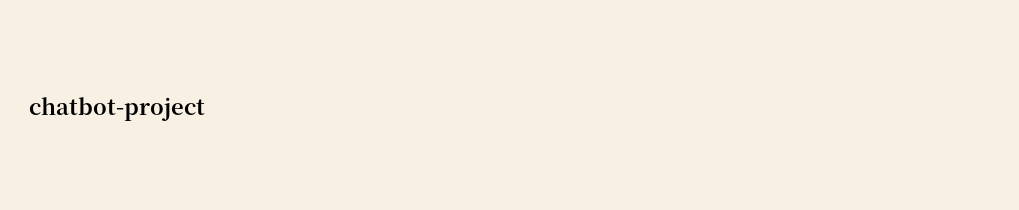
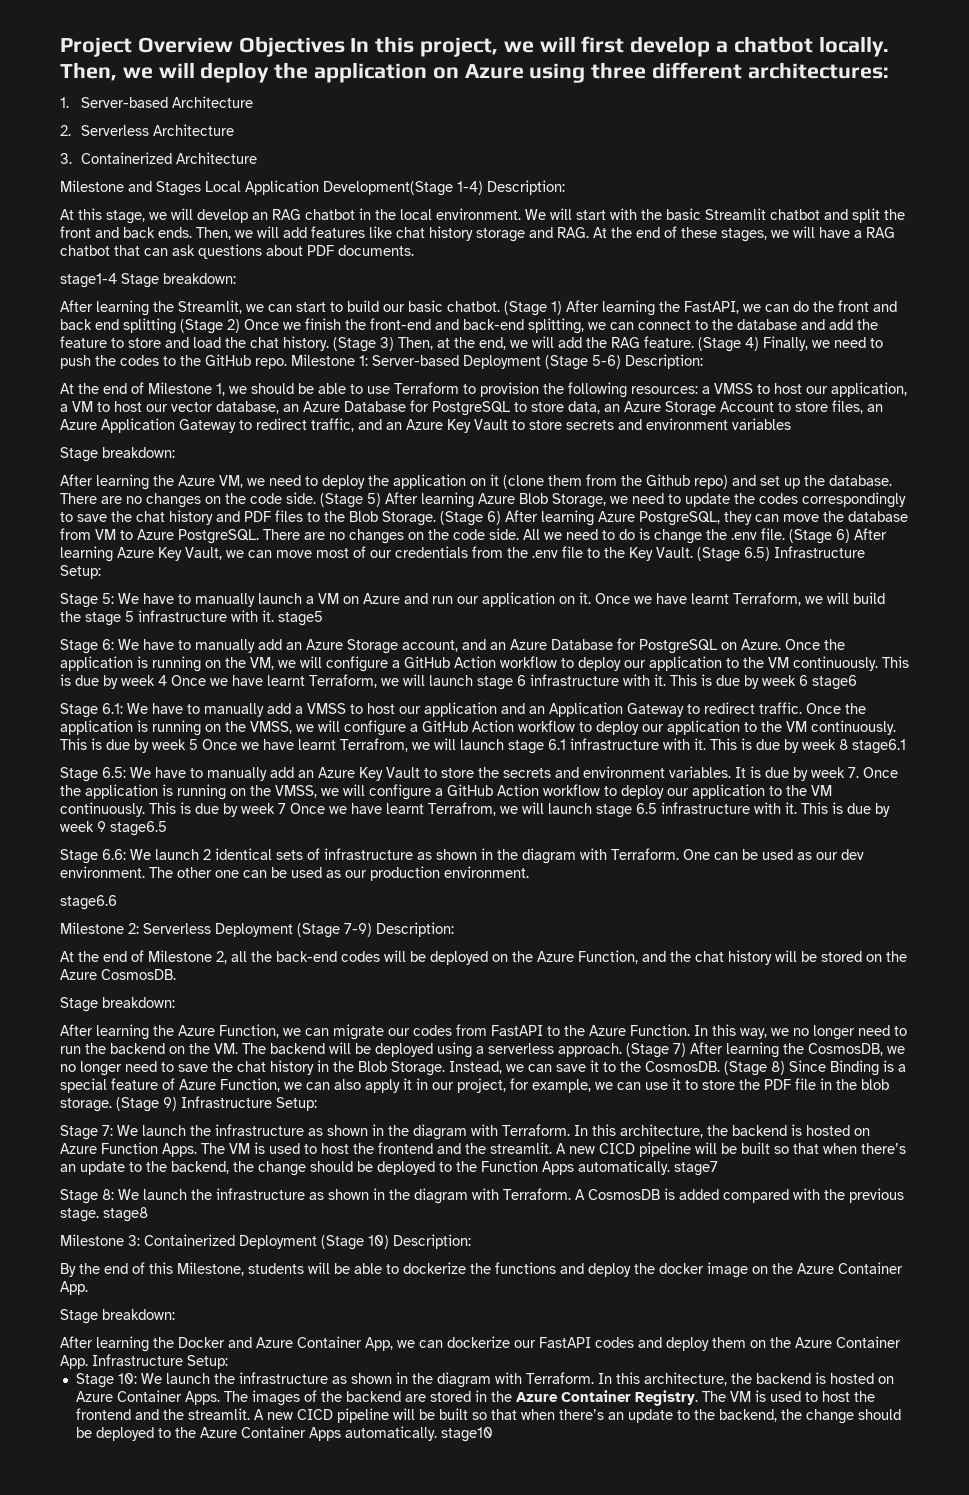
[29,97,205,121] chatbot-project -> [60,36,889,57] [60,62,889,83] [60,96,254,108] [60,124,235,136] [60,152,258,164] [60,180,565,196] [60,208,905,224] [60,226,895,242] [60,244,414,259] [60,273,236,288] [60,300,897,316] [60,318,878,334] [60,336,883,352] [60,354,703,370] [60,382,907,398] [60,400,883,416] [60,418,791,433] [60,447,175,462] [60,474,892,490] [60,492,906,508] [60,510,908,526] [60,528,887,544] [60,546,865,562] [60,565,101,579] [60,592,885,608] [60,610,323,626] [60,638,845,654] [60,656,909,672] [60,674,857,690] [60,702,866,718] [60,720,896,736] [60,738,906,754] [60,766,898,782] [60,784,832,800] [60,802,890,818] [60,821,167,836] [60,848,864,864] [60,866,529,881] [60,895,117,910] [60,922,454,938] [60,950,907,965] [60,969,176,980] [60,997,175,1012] [60,1024,907,1040] [60,1042,905,1058] [60,1060,906,1076] [60,1078,889,1093] [60,1096,317,1112] [60,1124,870,1140] [60,1142,906,1157] [60,1160,718,1176] [60,1188,904,1204] [60,1207,148,1222] [60,1234,471,1250] [60,1262,903,1278] [60,1281,88,1295] [60,1309,175,1324] [60,1336,901,1352] [60,1354,228,1369] [75,1372,894,1388] [75,1390,875,1406] [75,1408,901,1424] [75,1426,493,1442] Project Overview Objectives In this project, we will first develop a chatbot locally. Then, we will deploy the application on Azure using three different architectures: // 1. Server-based Architecture // 2. Serverless Architecture // 3. Containerized Architecture // Milestone and Stages Local Application Development(Stage 1-4) Description: // At this stage, we will develop an RAG chatbot in the local environment. We will start with the basic Streamlit chatbot and split the front and back ends. Then, we will add features like chat history storage and RAG. At the end of these stages, we will have a RAG chatbot that can ask questions about PDF documents. // stage1-4 Stage breakdown: // After learning the Streamlit, we can start to build our basic chatbot. (Stage 1) After learning the FastAPI, we can do the front and back end splitting (Stage 2) Once we finish the front-end and back-end splitting, we can connect to the database and add the feature to store and load the chat history. (Stage 3) Then, at the end, we will add the RAG feature. (Stage 4) Finally, we need to push the codes to the GitHub repo. Milestone 1: Server-based Deployment (Stage 5-6) Description: // At the end of Milestone 1, we should be able to use Terraform to provision the following resources: a VMSS to host our application, a VM to host our vector database, an Azure Database for PostgreSQL to store data, an Azure Storage Account to store files, an Azure Application Gateway to redirect traffic, and an Azure Key Vault to store secrets and environment variables // Stage breakdown: // After learning the Azure VM, we need to deploy the application on it (clone them from the Github repo) and set up the database. There are no changes on the code side. (Stage 5) After learning Azure Blob Storage, we need to update the codes correspondingly to save the chat history and PDF files to the Blob Storage. (Stage 6) After learning Azure PostgreSQL, they can move the database from VM to Azure PostgreSQL. There are no changes on the code side. All we need to do is change the .env file. (Stage 6) After learning Azure Key Vault, we can move most of our credentials from the .env file to the Key Vault. (Stage 6.5) Infrastructure Setup: // Stage 5: We have to manually launch a VM on Azure and run our application on it. Once we have learnt Terraform, we will build the stage 5 infrastructure with it. stage5 // Stage 6: We have to manually add an Azure Storage account, and an Azure Database for PostgreSQL on Azure. Once the application is running on the VM, we will configure a GitHub Action workflow to deploy our application to the VM continuously. This is due by week 4 Once we have learnt Terraform, we will launch stage 6 infrastructure with it. This is due by week 6 stage6 // Stage 6.1: We have to manually add a VMSS to host our application and an Application Gateway to redirect traffic. Once the application is running on the VMSS, we will configure a GitHub Action workflow to deploy our application to the VM continuously. This is due by week 5 Once we have learnt Terrafrom, we will launch stage 6.1 infrastructure with it. This is due by week 8 stage6.1 // Stage 6.5: We have to manually add an Azure Key Vault to store the secrets and environment variables. It is due by week 7. Once the application is running on the VMSS, we will configure a GitHub Action workflow to deploy our application to the VM continuously. This is due by week 7 Once we have learnt Terrafrom, we will launch stage 6.5 infrastructure with it. This is due by week 9 stage6.5 // Stage 6.6: We launch 2 identical sets of infrastructure as shown in the diagram with Terraform. One can be used as our dev environment. The other one can be used as our production environment. // stage6.6 // Milestone 2: Serverless Deployment (Stage 7-9) Description: // At the end of Milestone 2, all the back-end codes will be deployed on the Azure Function, and the chat history will be stored on the Azure CosmosDB. // Stage breakdown: // After learning the Azure Function, we can migrate our codes from FastAPI to the Azure Function. In this way, we no longer need to run the backend on the VM. The backend will be deployed using a serverless approach. (Stage 7) After learning the CosmosDB, we no longer need to save the chat history in the Blob Storage. Instead, we can save it to the CosmosDB. (Stage 8) Since Binding is a special feature of Azure Function, we can also apply it in our project, for example, we can use it to store the PDF file in the blob storage. (Stage 9) Infrastructure Setup: // Stage 7: We launch the infrastructure as shown in the diagram with Terraform. In this architecture, the backend is hosted on Azure Function Apps. The VM is used to host the frontend and the streamlit. A new CICD pipeline will be built so that when there’s an update to the backend, the change should be deployed to the Function Apps automatically. stage7 // Stage 8: We launch the infrastructure as shown in the diagram with Terraform. A CosmosDB is added compared with the previous stage. stage8 // Milestone 3: Containerized Deployment (Stage 10) Description: // By the end of this Milestone, students will be able to dockerize the functions and deploy the docker image on the Azure Container App. // Stage breakdown: // After learning the Docker and Azure Container App, we can dockerize our FastAPI codes and deploy them on the Azure Container App. Infrastructure Setup: // Stage 10: We launch the infrastructure as shown in the diagram with Terraform. In this architecture, the backend is hosted on Azure Container Apps. The images of the backend are stored in the Azure Container Registry. The VM is used to host the frontend and the streamlit. A new CICD pipeline will be built so that when there’s an update to the backend, the change should be deployed to the Azure Container Apps automatically. stage10

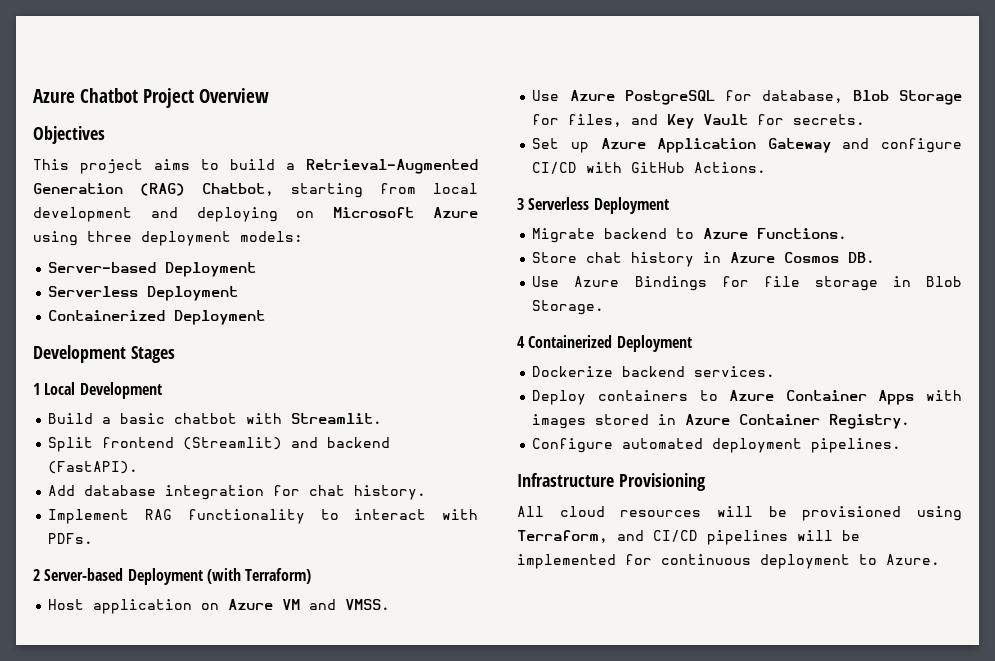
(60, 47) none -> [33,88,139,103] Azure Chatbot
(233, 45) none -> (270, 95) //
[350,36,889,57] [60,62,889,83] [60,96,254,108] [60,124,235,136] [60,152,258,164] [60,180,565,196] [60,208,905,224] [60,226,895,242] [60,244,414,259] [60,273,236,288] [60,300,897,316] [60,318,878,334] [60,336,883,352] [60,354,703,370] [60,382,907,398] [60,400,883,416] [60,418,791,433] [60,447,175,462] [60,474,892,490] [60,492,906,508] [60,510,908,526] [60,528,887,544] [60,546,865,562] [60,565,101,579] [60,592,885,608] [60,610,323,626] [60,638,845,654] [60,656,909,672] [60,674,857,690] [60,702,866,718] [60,720,896,736] [60,738,906,754] [60,766,898,782] [60,784,832,800] [60,802,890,818] [60,821,167,836] [60,848,864,864] [60,866,529,881] [60,895,117,910] [60,922,454,938] [60,950,907,965] [60,969,176,980] [60,997,175,1012] [60,1024,907,1040] [60,1042,905,1058] [60,1060,906,1076] [60,1078,889,1093] [60,1096,317,1112] [60,1124,870,1140] [60,1142,906,1157] [60,1160,718,1176] [60,1188,904,1204] [60,1207,148,1222] [60,1234,471,1250] [60,1262,903,1278] [60,1281,88,1295] [60,1309,175,1324] [60,1336,901,1352] [60,1354,228,1369] [75,1372,894,1388] [75,1390,426,1406] In this project, we will first develop a chatbot locally. Then, we will deploy the application on Azure using three different architectures: // 1. Server-based Architecture // 2. Serverless Architecture // 3. Containerized Architecture // Milestone and Stages Local Application Development(Stage 1-4) Description: // At this stage, we will develop an RAG chatbot in the local environment. We will start with the basic Streamlit chatbot and split the front and back ends. Then, we will add features like chat history storage and RAG. At the end of these stages, we will have a RAG chatbot that can ask questions about PDF documents. // stage1-4 Stage breakdown: // After learning the Streamlit, we can start to build our basic chatbot. (Stage 1) After learning the FastAPI, we can do the front and back end splitting (Stage 2) Once we finish the front-end and back-end splitting, we can connect to the database and add the feature to store and load the chat history. (Stage 3) Then, at the end, we will add the RAG feature. (Stage 4) Finally, we need to push the codes to the GitHub repo. Milestone 1: Server-based Deployment (Stage 5-6) Description: // At the end of Milestone 1, we should be able to use Terraform to provision the following resources: a VMSS to host our application, a VM to host our vector database, an Azure Database for PostgreSQL to store data, an Azure Storage Account to store files, an Azure Application Gateway to redirect traffic, and an Azure Key Vault to store secrets and environment variables // Stage breakdown: // After learning the Azure VM, we need to deploy the application on it (clone them from the Github repo) and set up the database. There are no changes on the code side. (Stage 5) After learning Azure Blob Storage, we need to update the codes correspondingly to save the chat history and PDF files to the Blob Storage. (Stage 6) After learning Azure PostgreSQL, they can move the database from VM to Azure PostgreSQL. There are no changes on the code side. All we need to do is change the .env file. (Stage 6) After learning Azure Key Vault, we can move most of our credentials from the .env file to the Key Vault. (Stage 6.5) Infrastructure Setup: // Stage 5: We have to manually launch a VM on Azure and run our application on it. Once we have learnt Terraform, we will build the stage 5 infrastructure with it. stage5 // Stage 6: We have to manually add an Azure Storage account, and an Azure Database for PostgreSQL on Azure. Once the application is running on the VM, we will configure a GitHub Action workflow to deploy our application to the VM continuously. This is due by week 4 Once we have learnt Terraform, we will launch stage 6 infrastructure with it. This is due by week 6 stage6 // Stage 6.1: We have to manually add a VMSS to host our application and an Application Gateway to redirect traffic. Once the application is running on the VMSS, we will configure a GitHub Action workflow to deploy our application to the VM continuously. This is due by week 5 Once we have learnt Terrafrom, we will launch stage 6.1 infrastructure with it. This is due by week 8 stage6.1 // Stage 6.5: We have to manually add an Azure Key Vault to store the secrets and environment variables. It is due by week 7. Once the application is running on the VMSS, we will configure a GitHub Action workflow to deploy our application to the VM continuously. This is due by week 7 Once we have learnt Terrafrom, we will launch stage 6.5 infrastructure with it. This is due by week 9 stage6.5 // Stage 6.6: We launch 2 identical sets of infrastructure as shown in the diagram with Terraform. One can be used as our dev environment. The other one can be used as our production environment. // stage6.6 // Milestone 2: Serverless Deployment (Stage 7-9) Description: // At the end of Milestone 2, all the back-end codes will be deployed on the Azure Function, and the chat history will be stored on the Azure CosmosDB. // Stage breakdown: // After learning the Azure Function, we can migrate our codes from FastAPI to the Azure Function. In this way, we no longer need to run the backend on the VM. The backend will be deployed using a serverless approach. (Stage 7) After learning the CosmosDB, we no longer need to save the chat history in the Blob Storage. Instead, we can save it to the CosmosDB. (Stage 8) Since Binding is a special feature of Azure Function, we can also apply it in our project, for example, we can use it to store the PDF file in the blob storage. (Stage 9) Infrastructure Setup: // Stage 7: We launch the infrastructure as shown in the diagram with Terraform. In this architecture, the backend is hosted on Azure Function Apps. The VM is used to host the frontend and the streamlit. A new CICD pipeline will be built so that when there’s an update to the backend, the change should be deployed to the Function Apps automatically. stage7 // Stage 8: We launch the infrastructure as shown in the diagram with Terraform. A CosmosDB is added compared with the previous stage. stage8 // Milestone 3: Containerized Deployment (Stage 10) Description: // By the end of this Milestone, students will be able to dockerize the functions and deploy the docker image on the Azure Container App. // Stage breakdown: // After learning the Docker and Azure Container App, we can dockerize our FastAPI codes and deploy them on the Azure Container App. Infrastructure Setup: // Stage 10: We launch the infrastructure as shown in the diagram with Terraform. In this architecture, the backend is hosted on Azure Container Apps. The images of the backend are -> [33,159,478,174] [33,183,478,198] [33,207,479,222] [33,231,303,246] [48,262,257,277] [48,286,239,301] [48,310,266,325] [33,345,175,363] [33,382,162,399] [48,413,383,424] [48,437,391,452] [48,461,139,474] [48,485,427,500] [48,509,479,524] [48,533,94,544] [33,568,312,585] [48,599,391,614] [532,90,962,105] [532,114,866,129] [532,138,962,153] [532,162,767,174] [517,197,669,214] [532,228,848,243] [532,252,876,267] [532,276,962,291] [532,300,605,315] [517,335,692,352] [532,366,776,377] [532,390,962,405] [532,414,587,429] // This project aims to build a Retrieval-Augmented Generation (RAG) Chatbot, starting from local development and deploying on Microsoft Azure using three deployment models: // Server-based Deployment // Serverless Deployment // Containerized Deployment // Development Stages // 1 Local Development // Build a basic chatbot with Streamlit. // Split frontend (Streamlit) and backend (FastAPI). // Add database integration for chat history. // Implement RAG functionality to interact with PDFs. // 2 Server-based Deployment (with Terraform) // Host application on Azure VM and VMSS. // Use Azure PostgreSQL for database, Blob Storage for files, and Key Vault for secrets. // Set up Azure Application Gateway and configure CI/CD with GitHub Actions. // 3 Serverless Deployment // Migrate backend to Azure Functions. // Store chat history in Azure Cosmos DB. // Use Azure Bindings for file storage in Blob Storage. // 4 Containerized Deployment // Dockerize backend services. // Deploy containers to Azure Container Apps with images
[490,1391,512,1402] the -> (677, 419) none
[701,1390,875,1402] [75,1408,901,1424] [75,1426,493,1442] The VM is used to host the frontend and the streamlit. A new CICD pipeline will be built so that when there’s an update to the backend, the change should be deployed to the Azure Container Apps automatically. stage10 -> [532,438,902,453] [517,473,706,491] [517,506,962,521] [517,530,860,545] [517,554,940,569] // Configure automated deployment pipelines. // Infrastructure Provisioning // All cloud resources will be provisioned using Terraform, and CI/CD pipelines will be implemented for continuous deployment to Azure.

